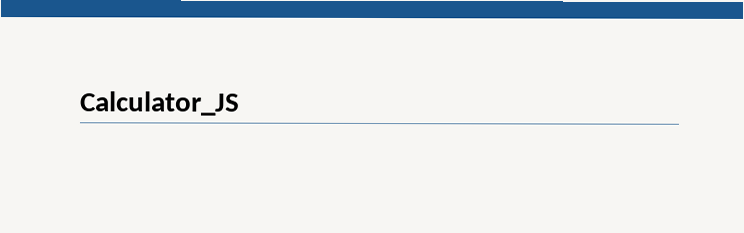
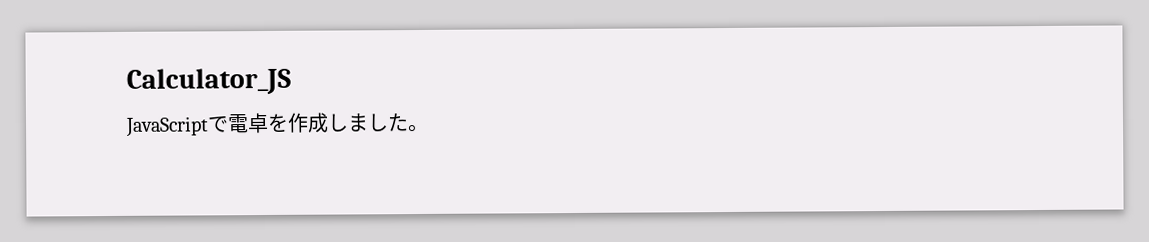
(240, 103) none -> [125,112,429,137] // JavaScriptで電卓を作成しました。

